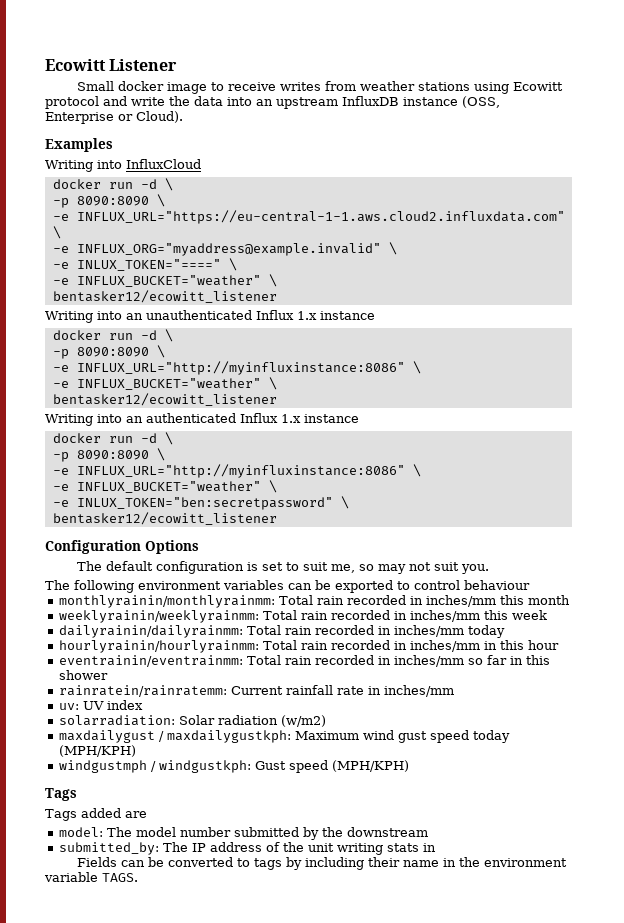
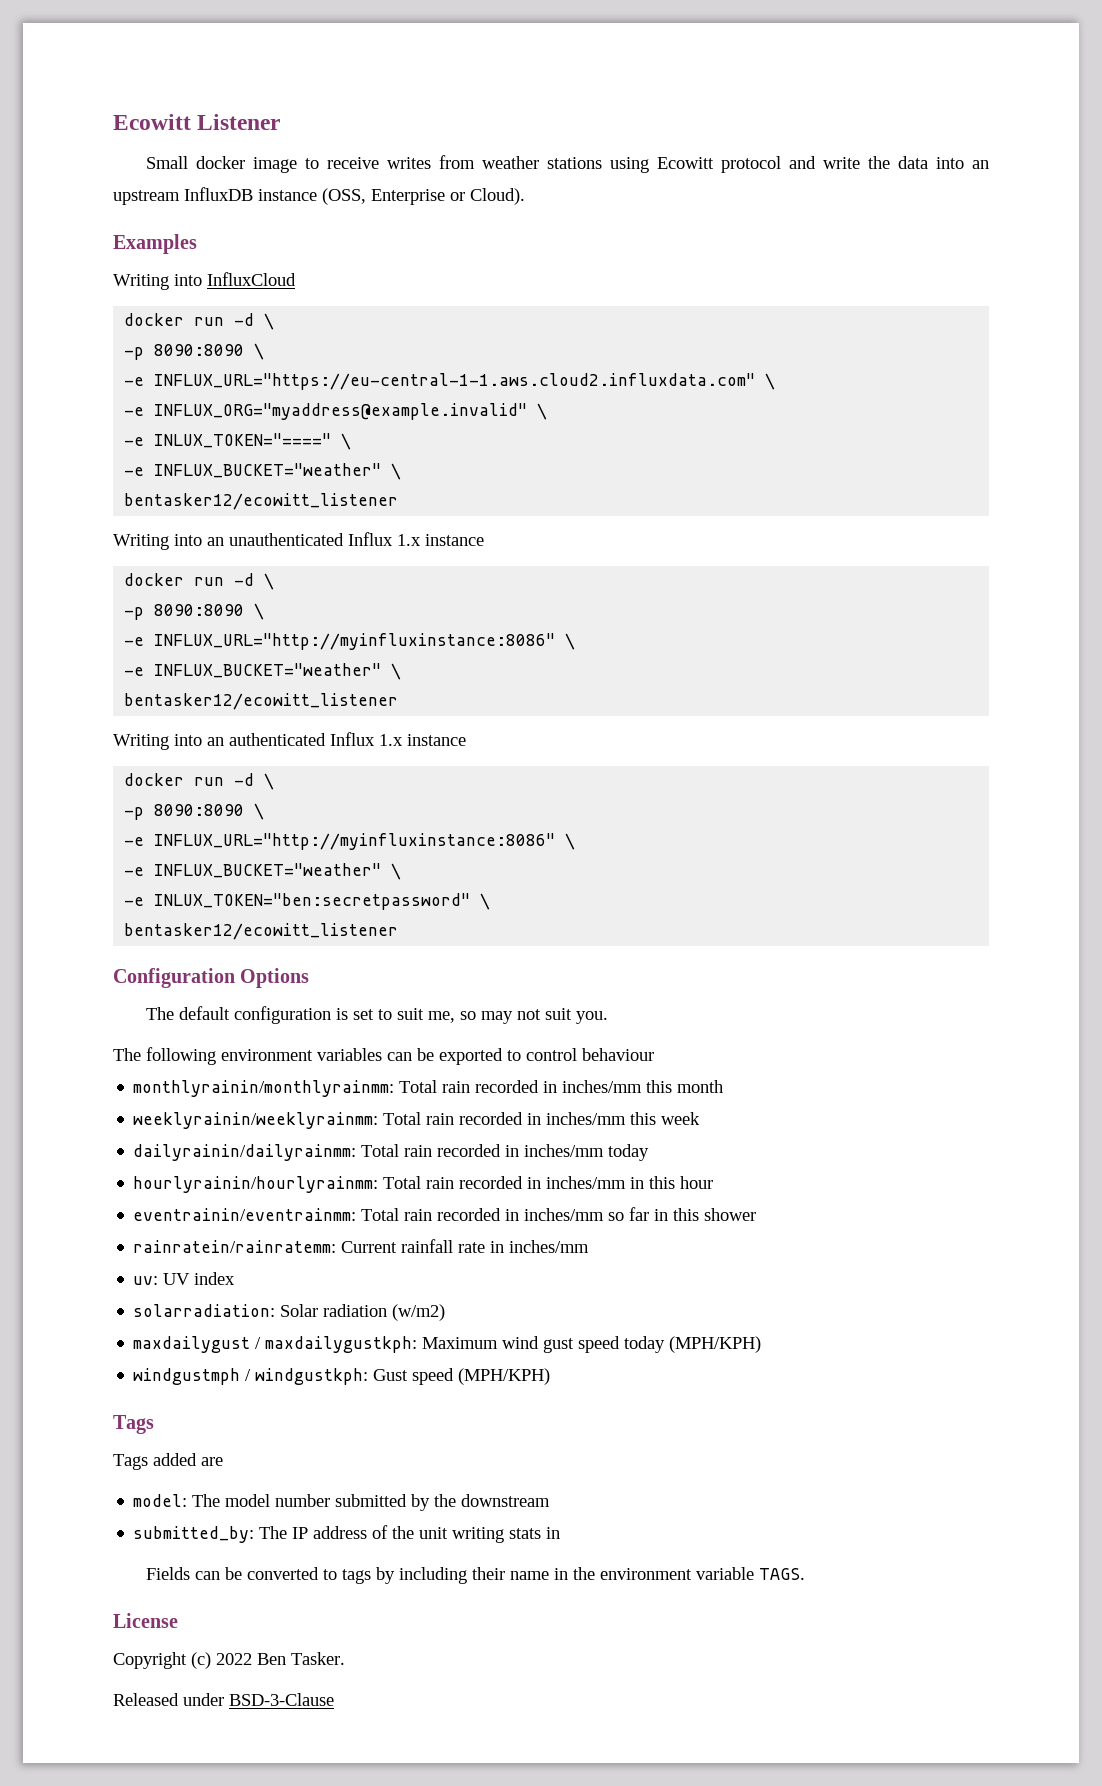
(138, 877) none -> [113,1613,178,1628] [113,1652,345,1669] [113,1693,334,1706] // License // Copyright (c) 2022 Ben Tasker. // Released under BSD-3-Clause

